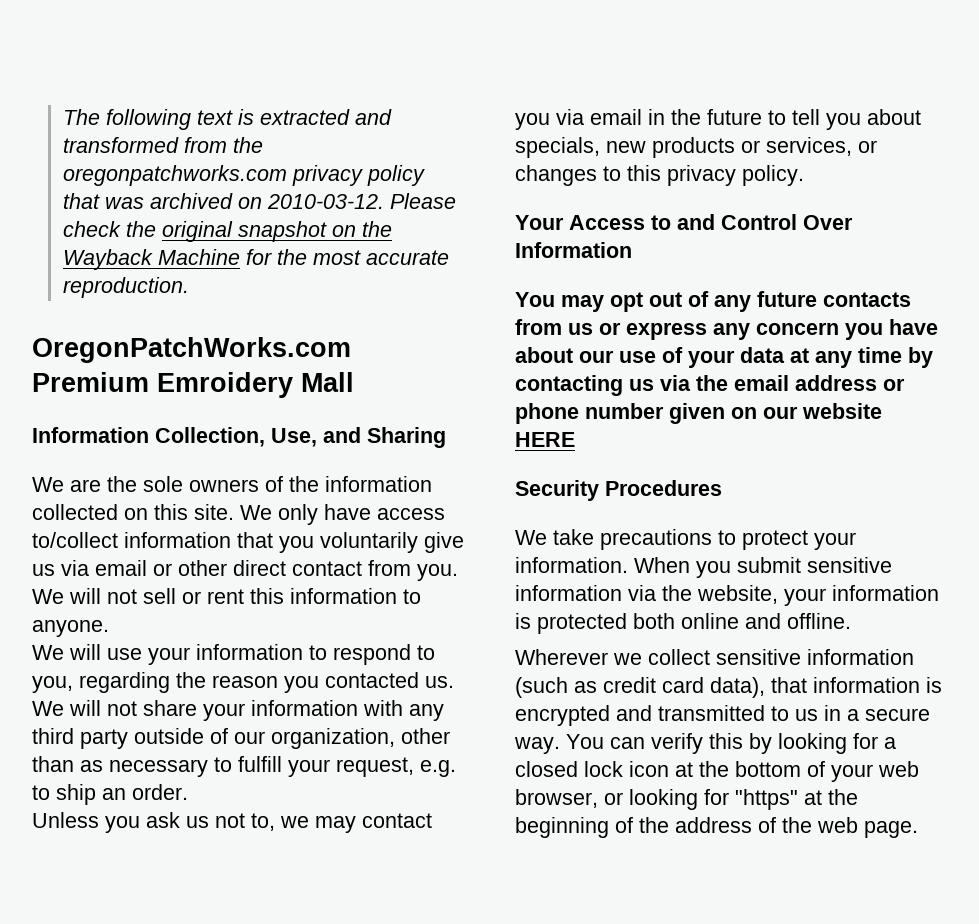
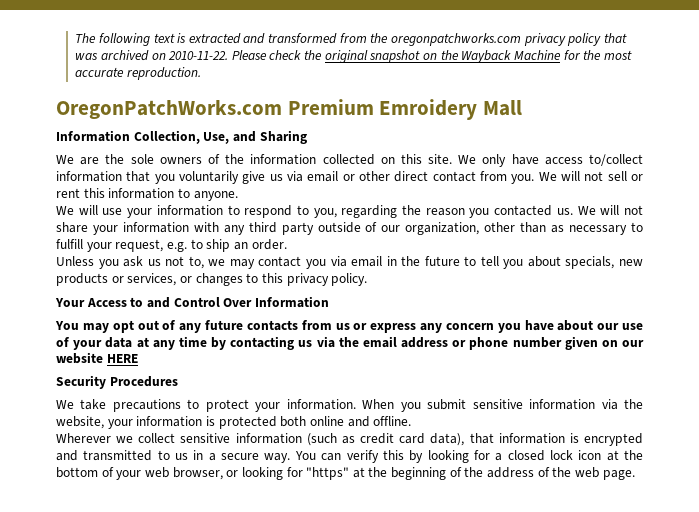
[266,194,384,209] 2010-03-12. -> [168,51,229,60] 2010-11-22.

